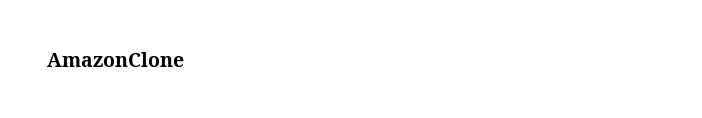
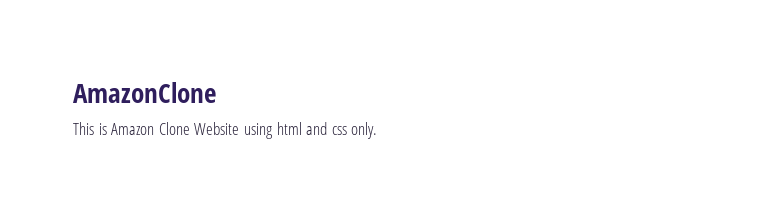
(184, 59) none -> [73,122,378,139] // This is Amazon Clone Website using html and css only.

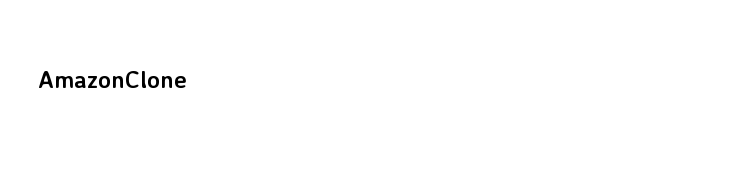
[73,122,378,139] // This is Amazon Clone Website using html and css only. -> (187, 79) none

